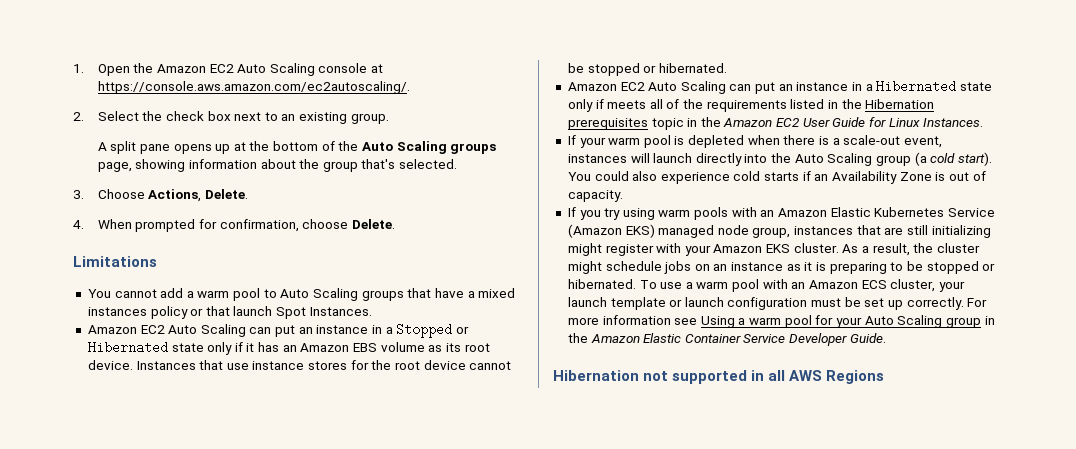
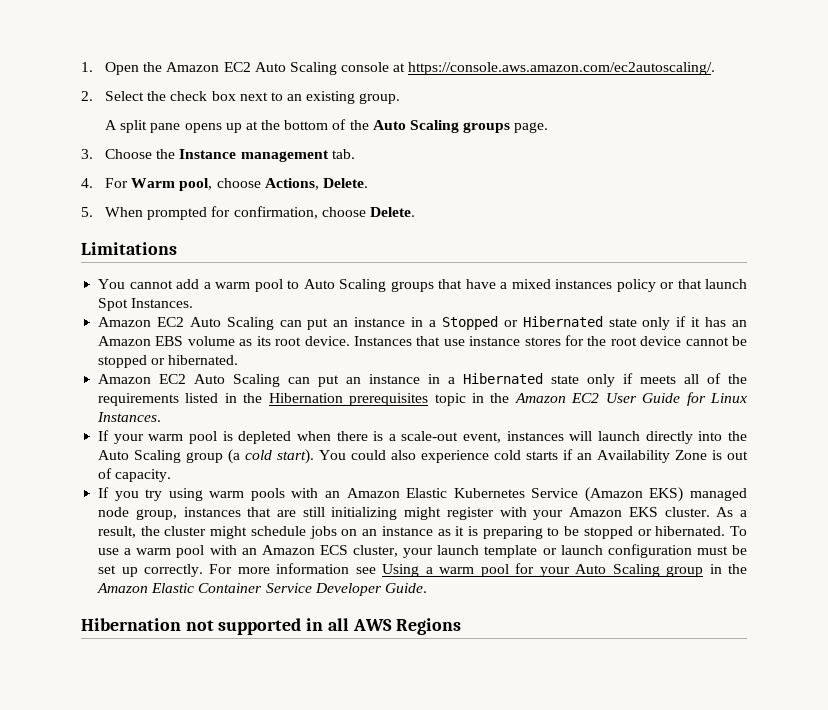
[97,159,458,172] [73,189,145,199] page, showing information about the group that's selected. // 3. Choose -> [514,122,549,133] [81,149,355,162] [81,178,261,191] page. // 3. Choose the Instance management tab. // 4. For Warm pool, choose
[73,220,84,229] 4. -> [81,207,93,217] 5.

